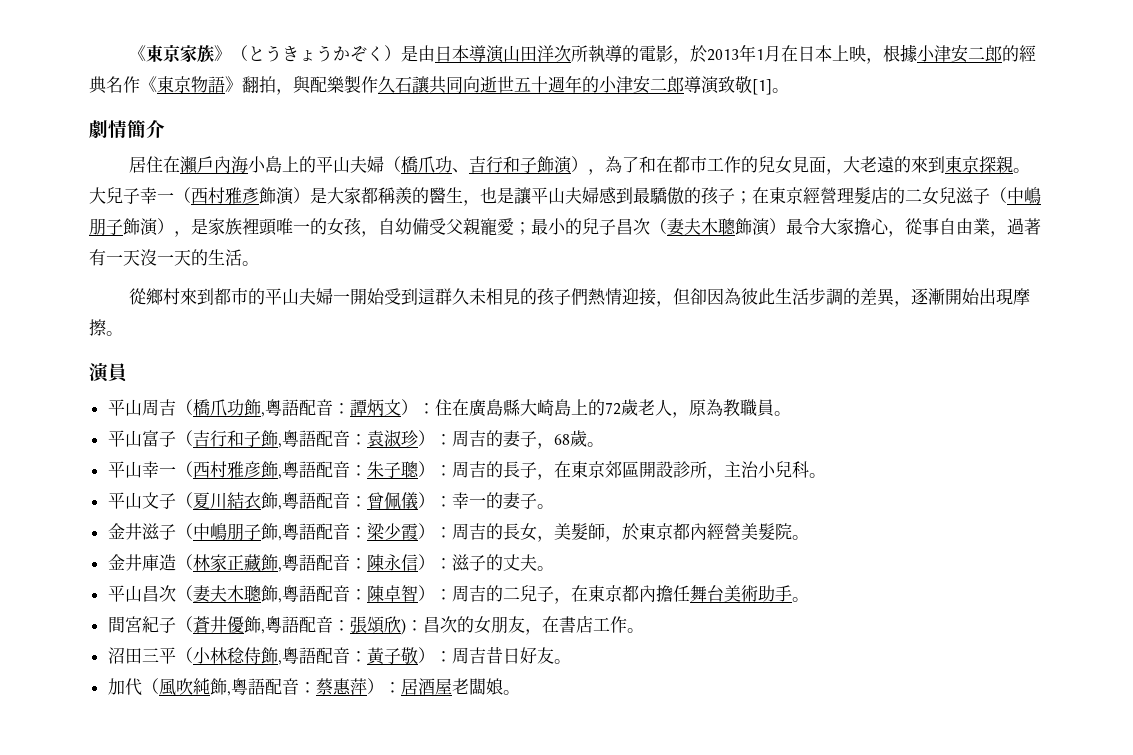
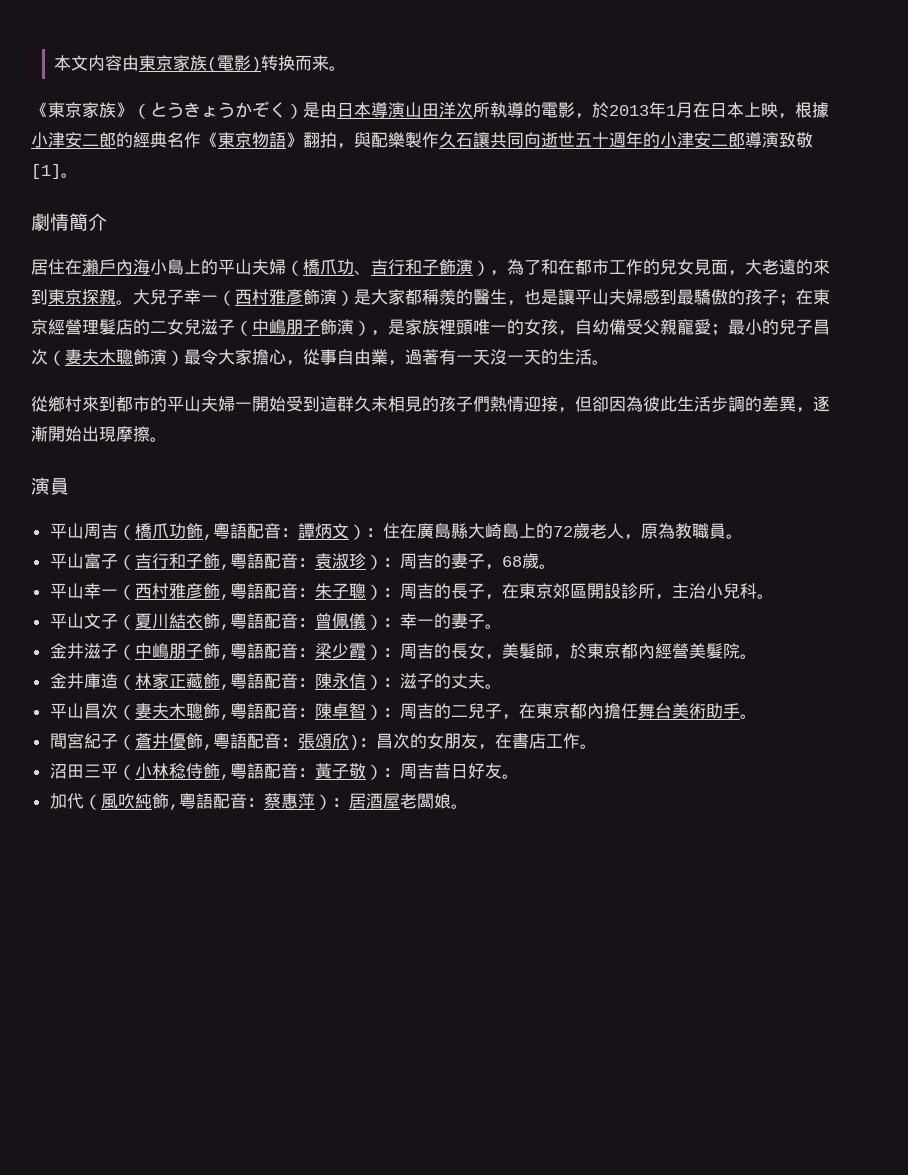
(128, 53) none -> [54,55,347,72] 本文内容由東京家族(電影)转换而来。 //

